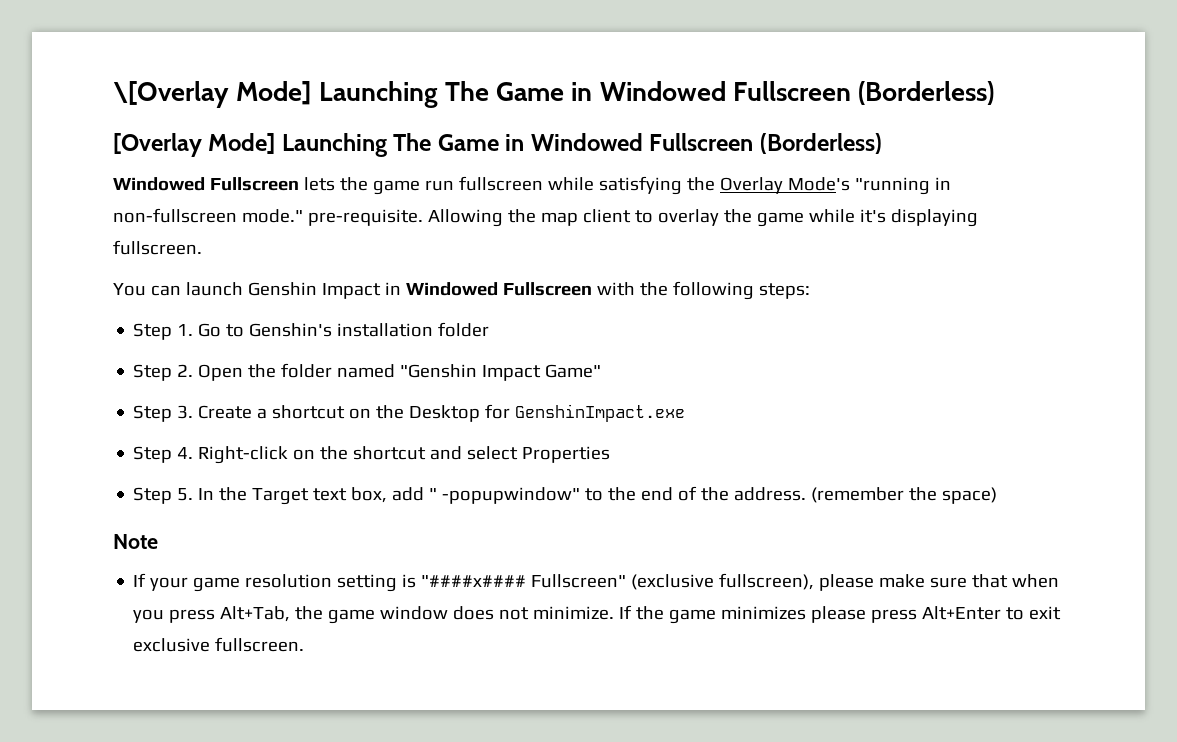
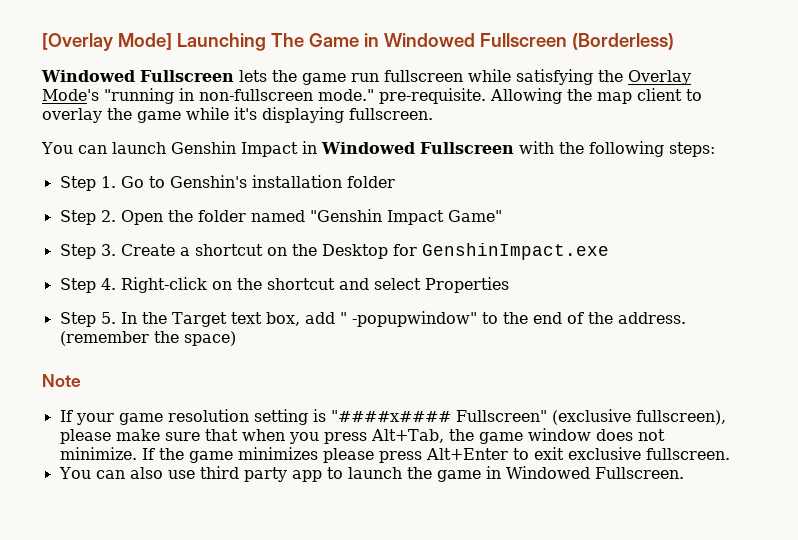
[113,81,995,108] \[Overlay Mode] Launching The Game in Windowed Fullscreen (Borderless) // -> (42, 42) none
(305, 644) none -> [58,466,684,482] // You can also use third party app to launch the game in Windowed Fullscreen.

